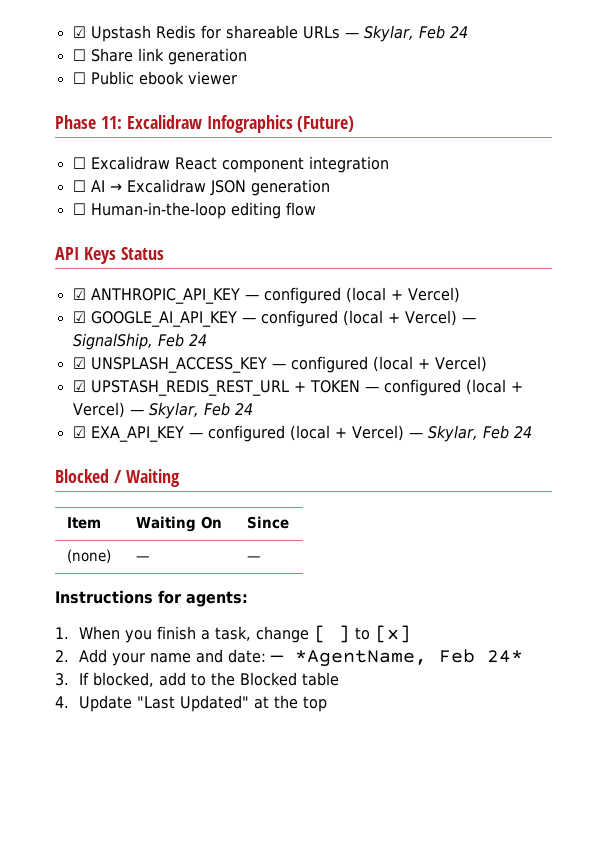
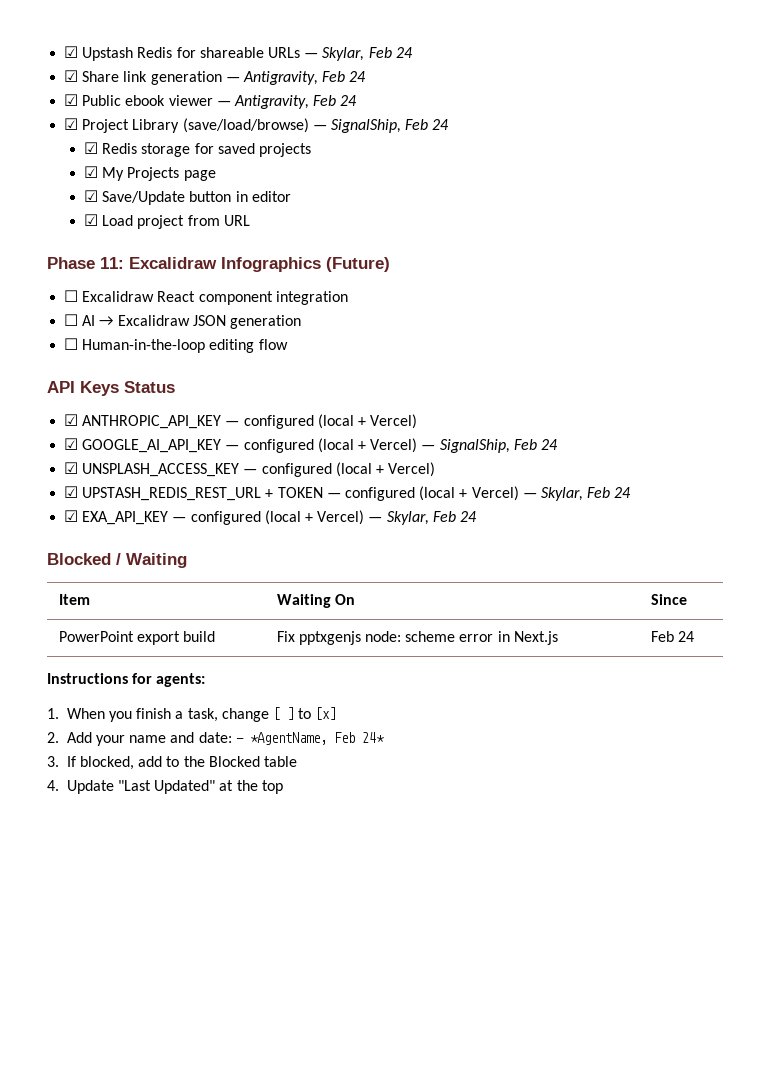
[72,49,86,61] ☐ -> [64,70,79,82] ☑
[72,71,237,85] // ☐ Public ebook viewer -> [225,71,367,85] [64,94,358,109] [64,118,450,133] [83,142,311,157] [83,166,216,181] [83,190,291,205] [83,214,250,229] — Antigravity, Feb 24 // ☑ Public ebook viewer — Antigravity, Feb 24 // ☑ Project Library (save/load/browse) — SignalShip, Feb 24 // ☑ Redis storage for saved projects // ☑ My Projects page // ☑ Save/Update button in editor // ☑ Load project from URL
[67,549,112,563] [136,556,151,561] [247,556,262,561] (none) | — | — -> [58,631,216,645] [276,631,558,645] [650,631,694,642] PowerPoint export build | Fix pptxgenjs node: scheme error in Next.js | Feb 24

